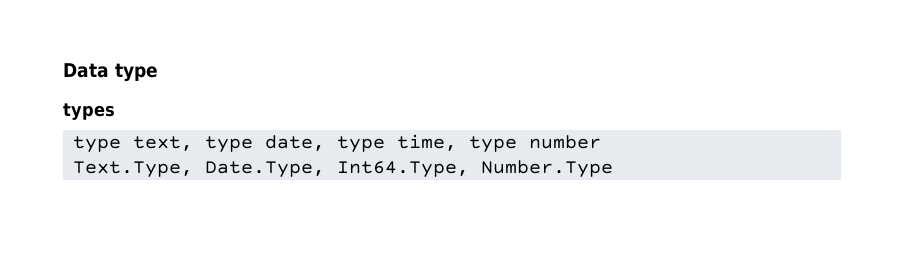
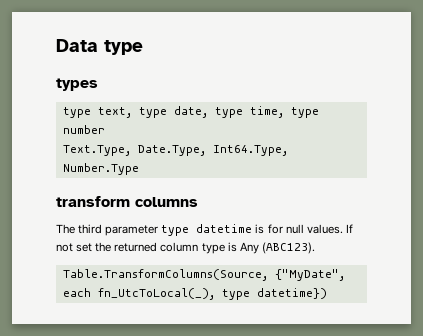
(613, 169) none -> [56,196,198,207] [56,224,353,236] [56,242,315,254] [62,269,345,281] [62,288,327,300] // transform columns // The third parameter type datetime is for null values. If not set the returned column type is Any (ABC123). // Table.TransformColumns(Source, {"MyDate", each fn_UtcToLocal(_), type datetime})

